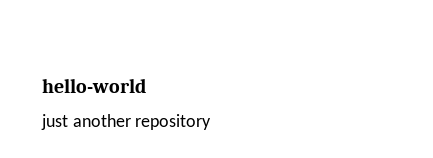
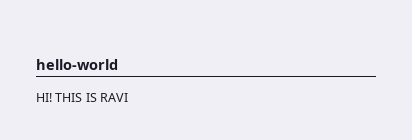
[41,114,212,130] just another repository -> [36,93,129,102] HI! THIS IS RAVI

